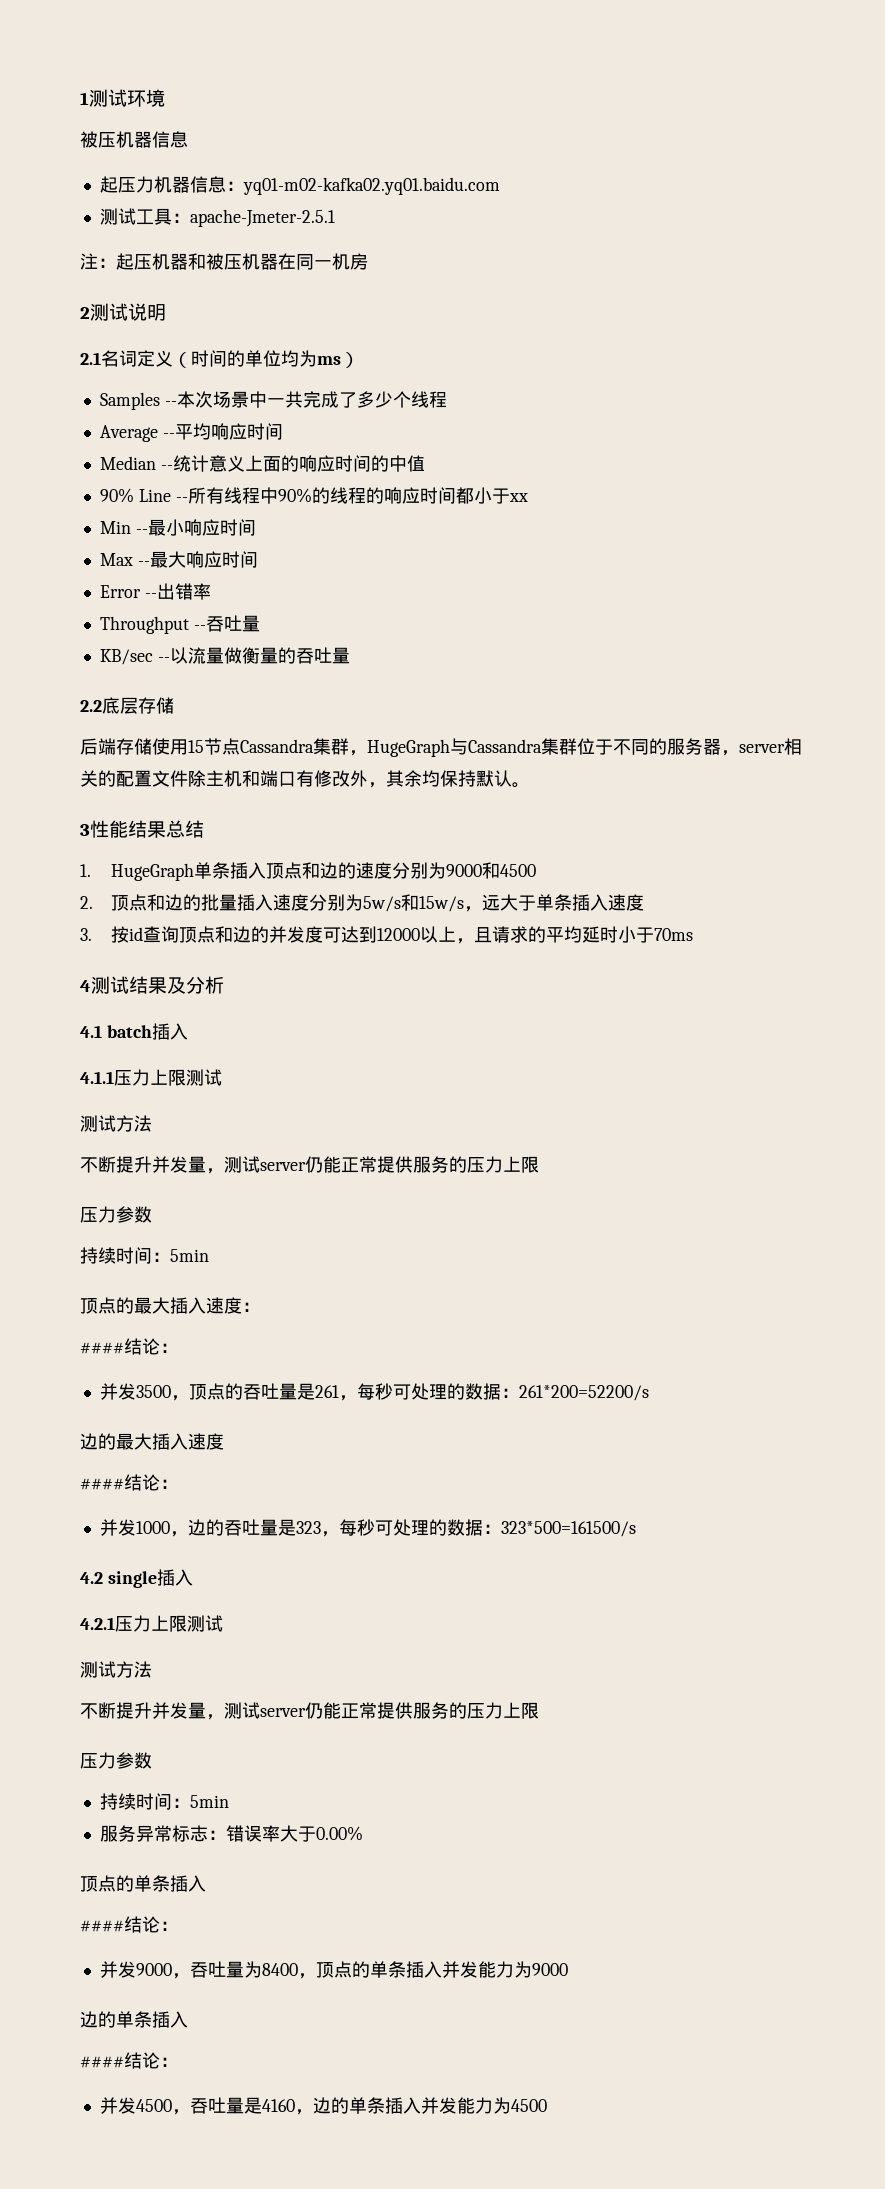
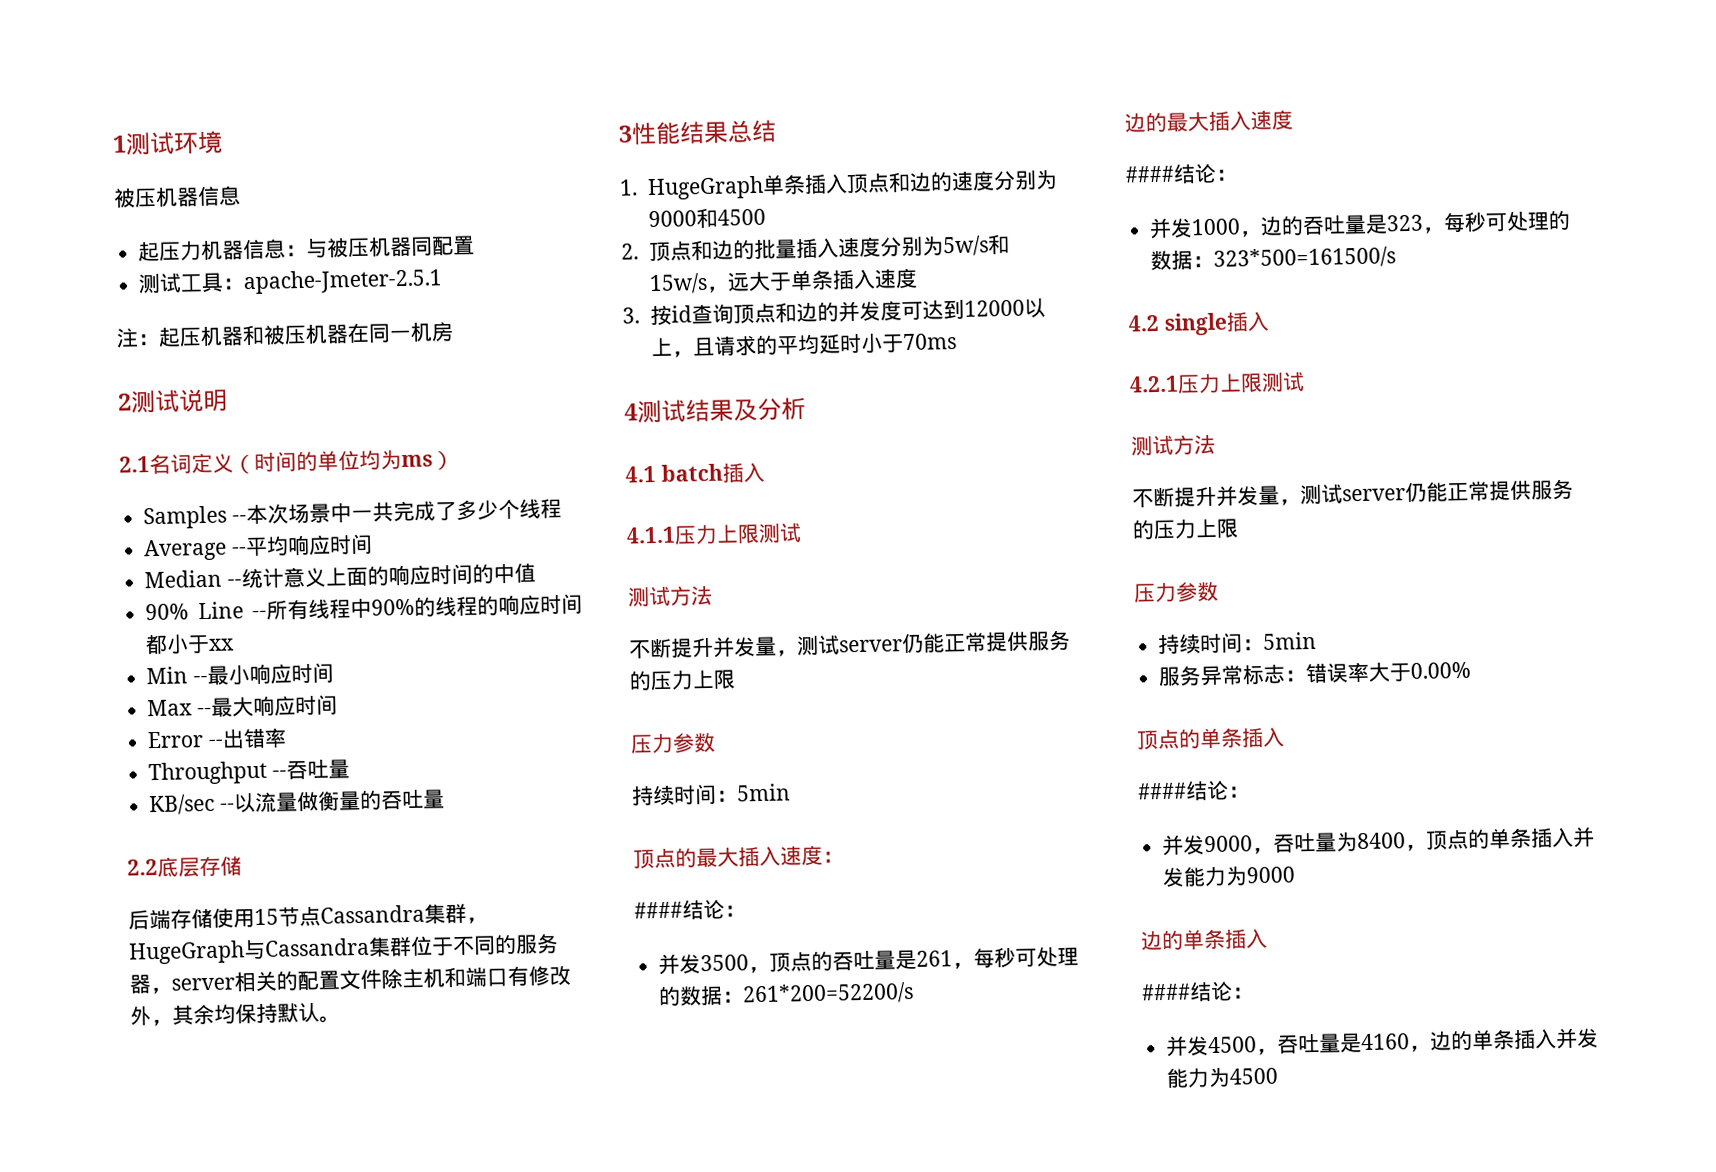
[242,177,500,195] yq01-m02-kafka02.yq01.baidu.com -> [305,235,476,258] 与被压机器同配置

